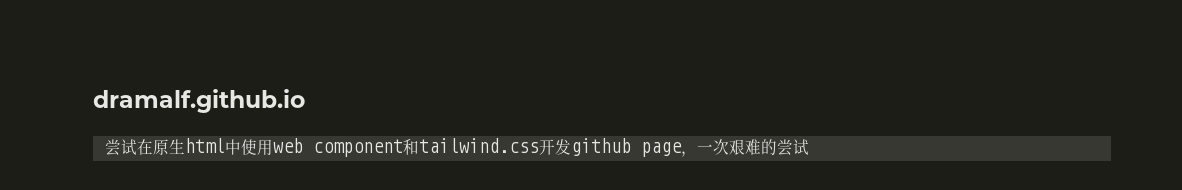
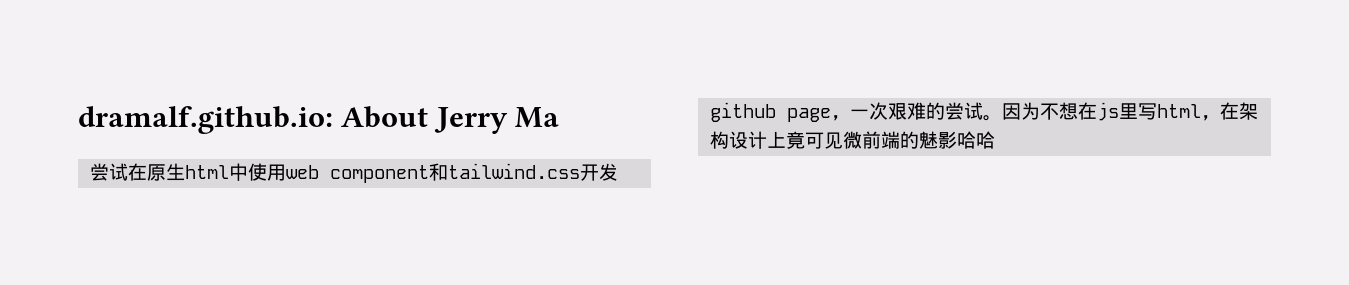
[93,89,305,113] dramalf.github.io -> [78,106,560,134] dramalf.github.io: About Jerry Ma
(810, 147) none -> [983,102,1258,121] [710,131,995,149] 。因为不想在js里写html，在架构设计上竟可见微前端的魅影哈哈

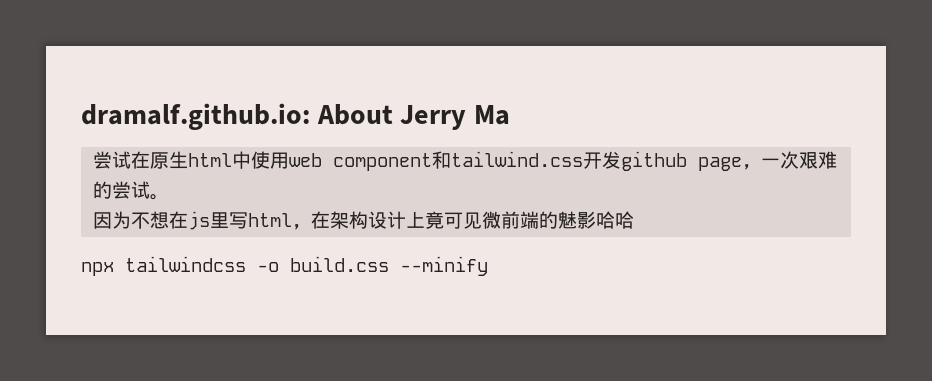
(1002, 118) none -> (169, 197) //
(995, 140) none -> [81,256,488,276] // npx tailwindcss -o build.css --minify

